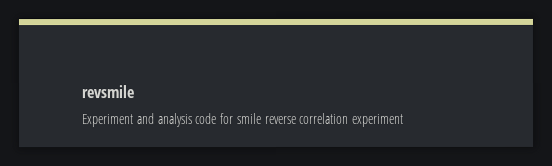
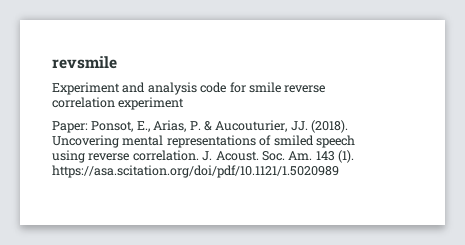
(405, 120) none -> [52,120,348,133] [52,135,355,148] [52,150,354,163] [52,165,339,178] // Paper: Ponsot, E., Arias, P. & Aucouturier, JJ. (2018). Uncovering mental representations of smiled speech using reverse correlation. J. Acoust. Soc. Am. 143 (1). https://asa.scitation.org/doi/pdf/10.1121/1.5020989

